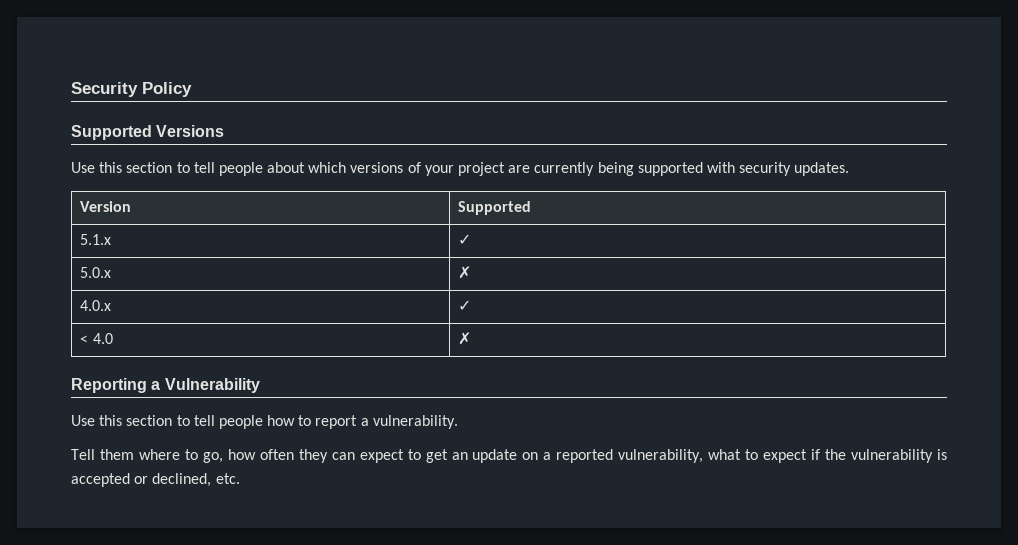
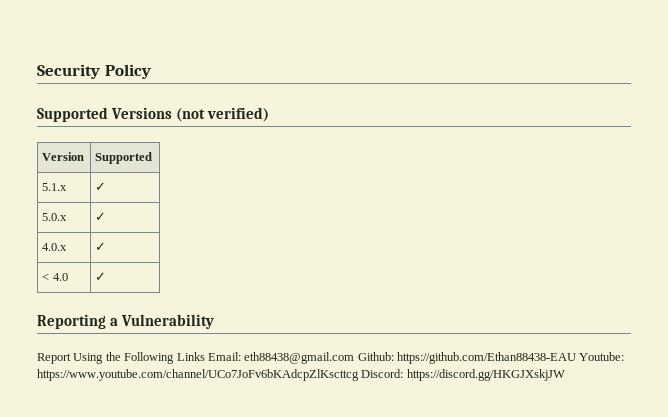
[71,162,850,176] // Use this section to tell people about which versions of your project are currently being supported with security updates. -> [176,107,270,122] (not verified)
[458,266,472,279] ✗ -> [95,212,107,221] ✓
[458,332,472,345] ✗ -> [95,272,107,281] ✓
[71,415,458,429] [71,449,948,463] [71,473,240,487] Use this section to tell people how to report a vulnerability. // Tell them where to go, how often they can expect to get an update on a reported vulnerability, what to expect if the vulnerability is accepted or declined, etc. -> [37,352,625,364] [37,369,565,381] Report Using the Following Links Email: eth88438@gmail.com Github: https://github.com/Ethan88438-EAU Youtube: https://www.youtube.com/channel/UCo7JoFv6bKAdcpZlKscttcg Discord: https://discord.gg/HKGJXskjJW

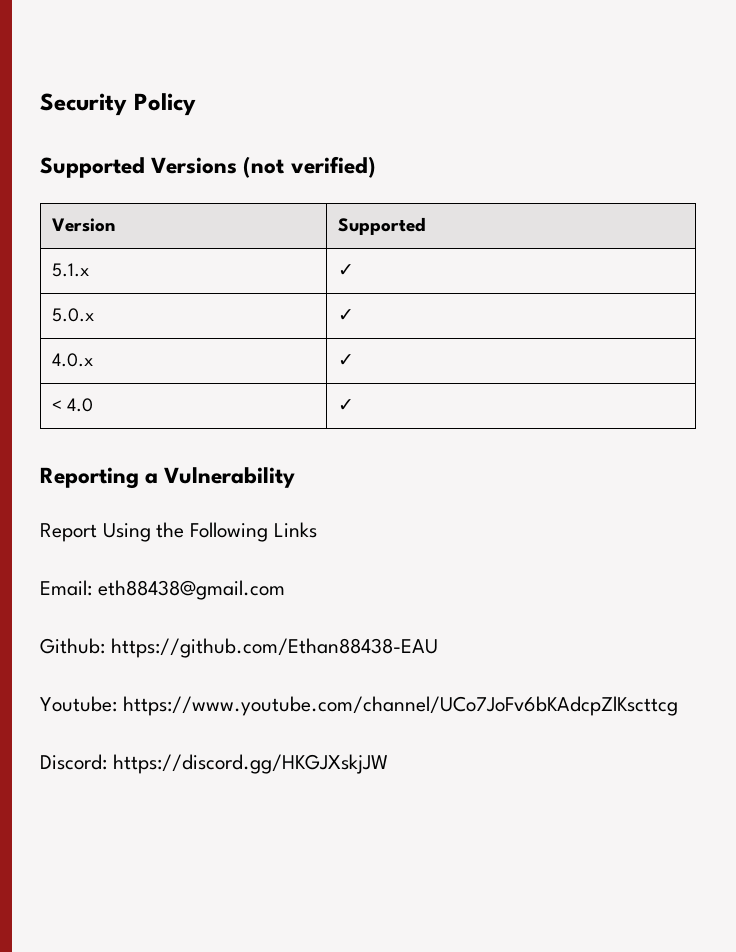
(205, 356) none -> (317, 530) //
(355, 358) none -> (285, 590) //
(576, 358) none -> (438, 648) //
(359, 375) none -> (678, 706) //

